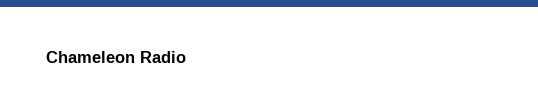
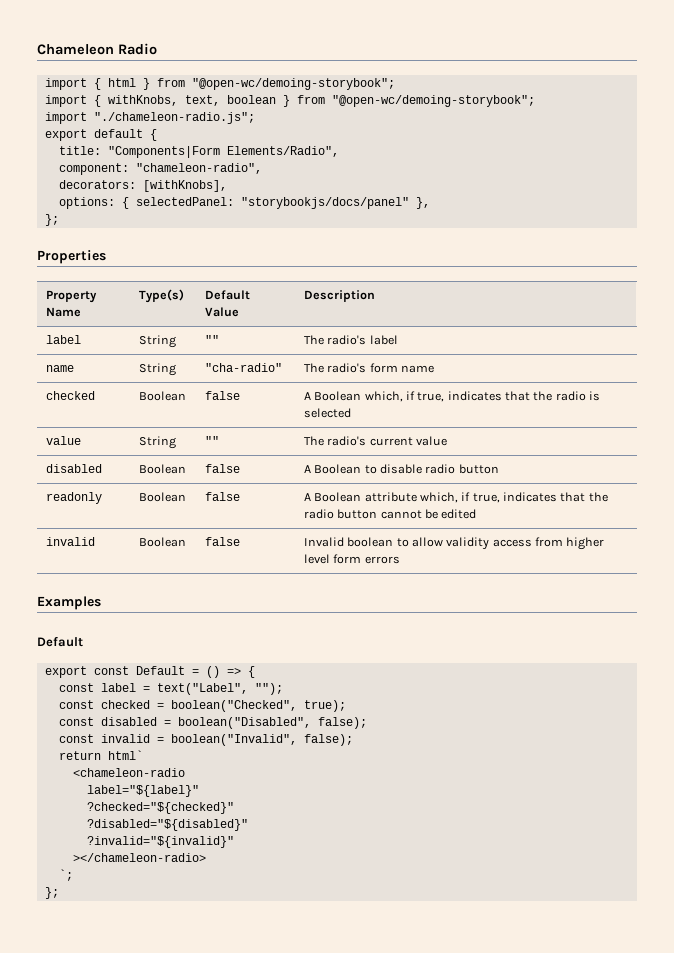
(186, 57) none -> [44,78,395,90] [44,95,535,107] [44,112,255,124] [44,129,157,141] [58,146,339,158] [58,163,262,175] [58,180,227,192] [58,197,430,209] [44,214,59,226] [37,250,106,264] [45,290,97,303] [45,307,81,317] [138,289,184,303] [204,290,250,300] [204,307,239,317] [303,290,375,302] [45,335,81,344] [138,335,176,348] [204,335,219,344] [303,335,398,345] [45,365,74,372] [138,363,176,376] [204,363,282,372] [303,363,434,373] [45,391,95,400] [138,391,186,401] [204,391,240,400] [303,391,601,402] [303,408,351,418] [45,436,81,445] [138,436,176,449] [204,436,219,445] [303,436,447,446] [45,464,102,473] [138,464,186,474] [204,464,240,473] [303,464,499,474] [45,492,102,504] [138,492,186,502] [204,492,240,501] [303,492,608,503] [303,509,477,519] [45,537,95,546] [138,537,186,547] [204,537,240,546] [303,537,605,550] [303,554,400,564] [37,596,101,610] [37,636,83,647] [44,666,255,678] [58,683,283,695] [58,700,346,712] [58,717,367,729] [58,734,353,746] [58,750,143,760] [72,768,185,777] [86,785,199,797] [86,802,234,814] [86,819,248,831] [86,836,234,848] [72,853,206,862] [58,869,73,881] [44,887,59,899] // import { html } from "@open-wc/demoing-storybook"; // import { withKnobs, text, boolean } from "@open-wc/demoing-storybook"; // import "./chameleon-radio.js"; // export default { // title: "Components|Form Elements/Radio", // component: "chameleon-radio", // decorators: [withKnobs], // options: { selectedPanel: "storybookjs/docs/panel" }, // }; // Properties // Property Name | Type(s) | Default Value | Description // label | String | "" | The radio's label // name | String | "cha-radio" | The radio's form name // checked | Boolean | false | A Boolean which, if true, indicates that the radio is selected // value | String | "" | The radio's current value // disabled | Boolean | false | A Boolean to disable radio button // readonly | Boolean | false | A Boolean attribute which, if true, indicates that the radio button cannot be edited // invalid | Boolean | false | Invalid boolean to allow validity access from higher level form errors // Examples // Default // export const Default = () => { // const label = text("Label", ""); // const checked = boolean("Checked", true); // const disabled = boolean("Disabled", false); // const invalid = boolean("Invalid", false); // return html` // <chameleon-radio // label="${label}" // ?checked="${checked}" // ?disabled="${disabled}" // ?invalid="${invalid}" // ></chameleon-radio> // `; // };

